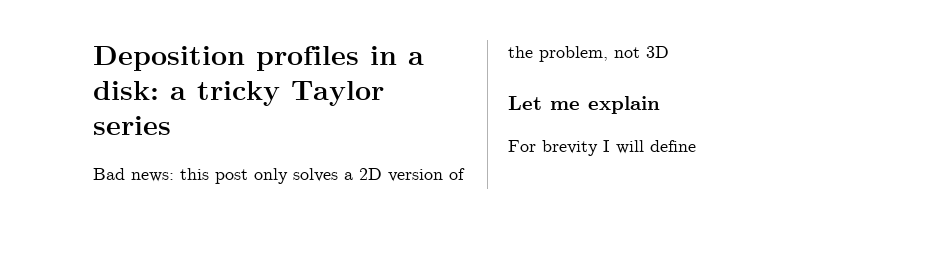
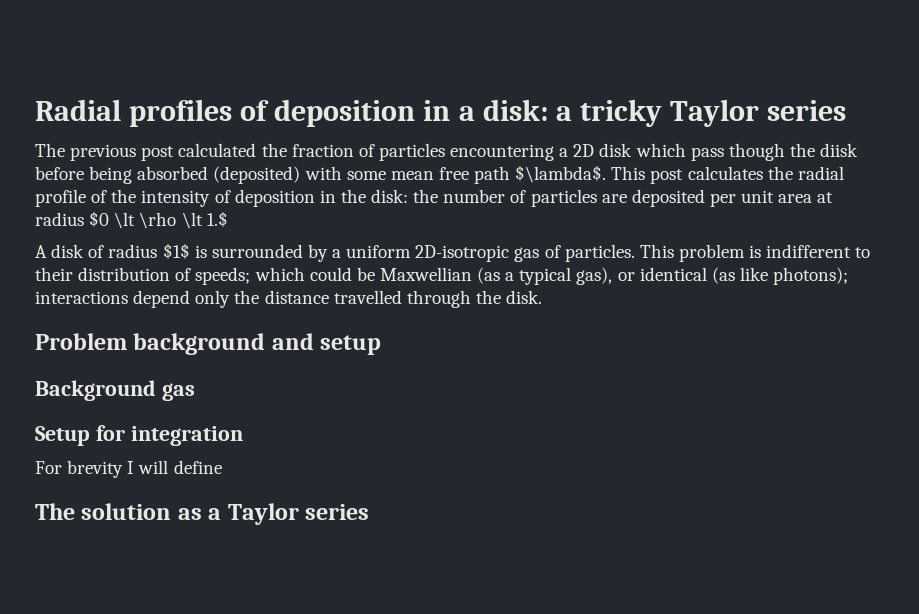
[93,46,359,71] Deposition profiles -> [35,99,416,127] Radial profiles of deposition
[93,168,465,184] [508,46,669,62] [508,96,660,114] Bad news: this post only solves a 2D version of the problem, not 3D // Let me explain -> [35,143,859,161] [35,165,844,184] [35,189,834,207] [35,211,228,229] [35,243,871,262] [35,267,849,285] [35,290,543,308] [35,333,382,355] [35,380,195,401] [35,425,243,446] The previous post calculated the fraction of particles encountering a 2D disk which pass though the diisk before being absorbed (deposited) with some mean free path $\lambda$. This post calculates the radial profile of the intensity of deposition in the disk: the number of particles are deposited per unit area at radius $0 \lt \rho \lt 1.$ // A disk of radius $1$ is surrounded by a uniform 2D-isotropic gas of particles. This problem is indifferent to their distribution of speeds; which could be Maxwellian (as a typical gas), or identical (as like photons); interactions depend only the distance travelled through the disk. // Problem background and setup // Background gas // Setup for integration
(696, 146) none -> [35,503,370,525] // The solution as a Taylor series

